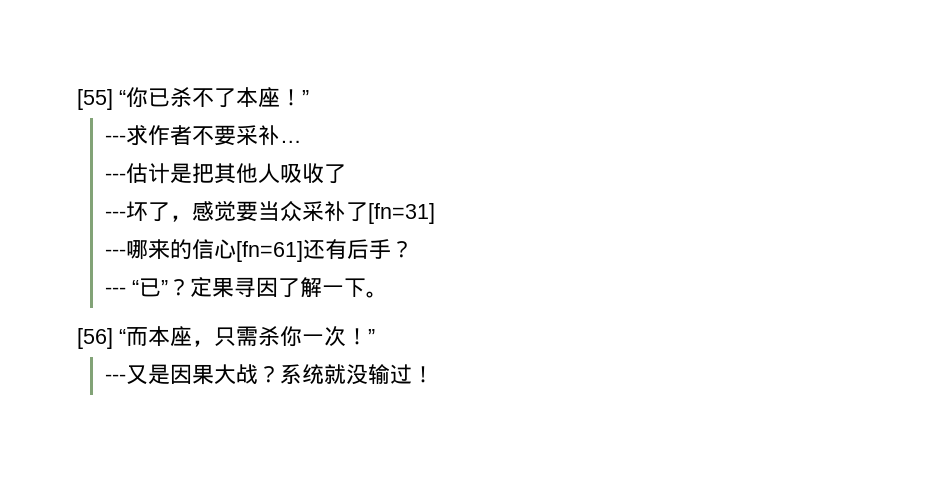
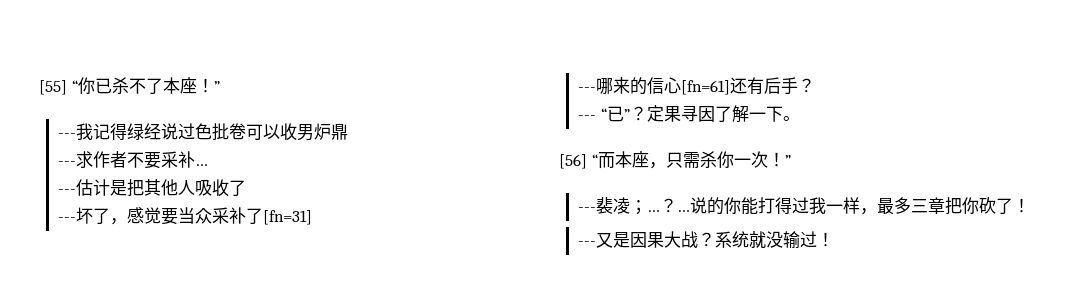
(309, 97) none -> [58,123,349,141] // ---我记得绿经说过色批卷可以收男炉鼎
(375, 336) none -> [578,197,1031,215] // ---裴凌；…？…说的你能打得过我一样，最多三章把你砍了！

